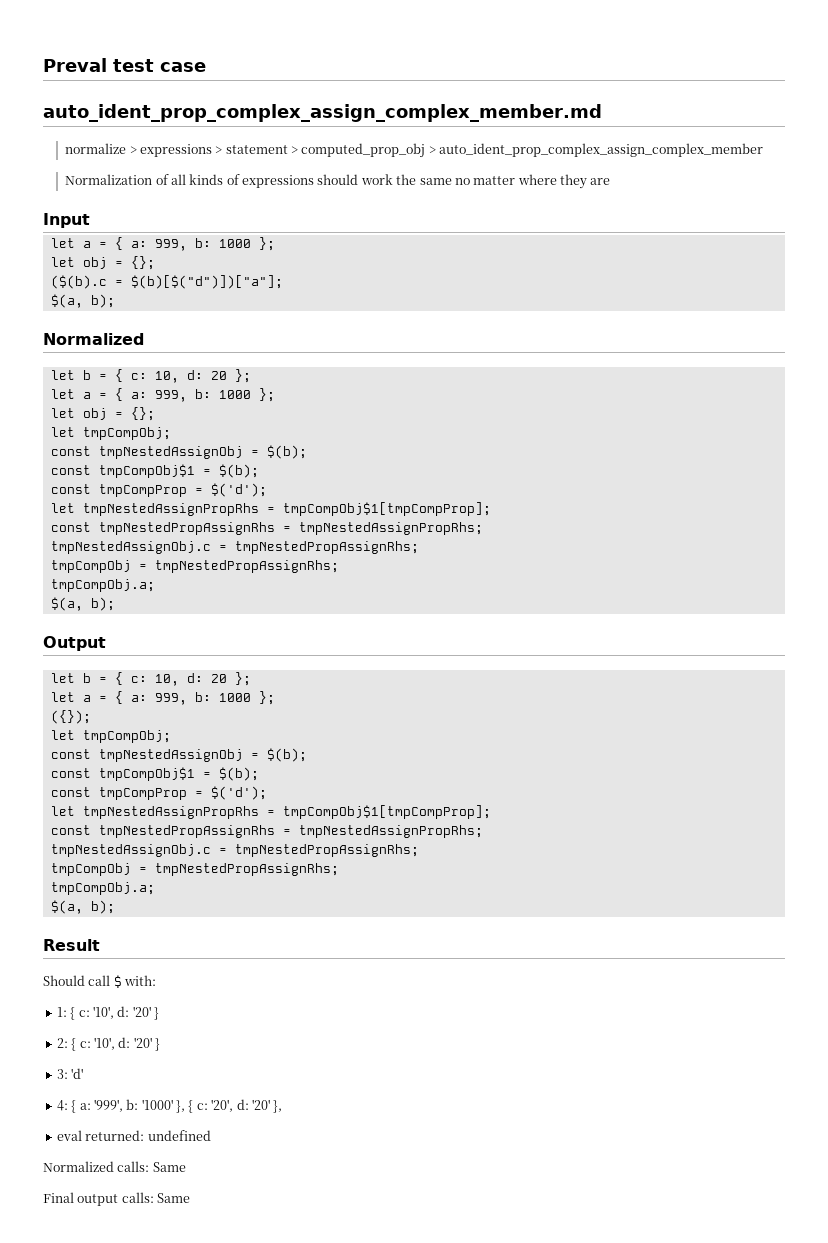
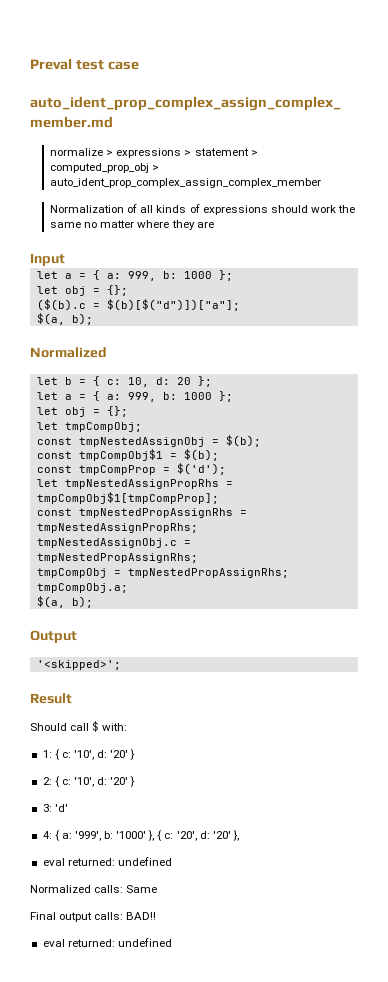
[50,672,251,686] [50,691,275,705] [50,710,91,724] [50,730,171,743] [50,748,307,762] [50,767,259,781] [50,786,267,800] [50,805,491,819] [50,825,483,838] [50,844,419,857] [50,863,339,876] [50,882,155,895] [50,900,115,914] let b = { c: 10, d: 20 }; // let a = { a: 999, b: 1000 }; // ({}); // let tmpCompObj; // const tmpNestedAssignObj = $(b); // const tmpCompObj$1 = $(b); // const tmpCompProp = $('d'); // let tmpNestedAssignPropRhs = tmpCompObj$1[tmpCompProp]; // const tmpNestedPropAssignRhs = tmpNestedAssignPropRhs; // tmpNestedAssignObj.c = tmpNestedPropAssignRhs; // tmpCompObj = tmpNestedPropAssignRhs; // tmpCompObj.a; // $(a, b); -> [36,660,121,670] '<skipped>';
[157,1193,191,1203] Same -> [126,912,157,920] [42,938,172,947] BAD!! // eval returned: undefined

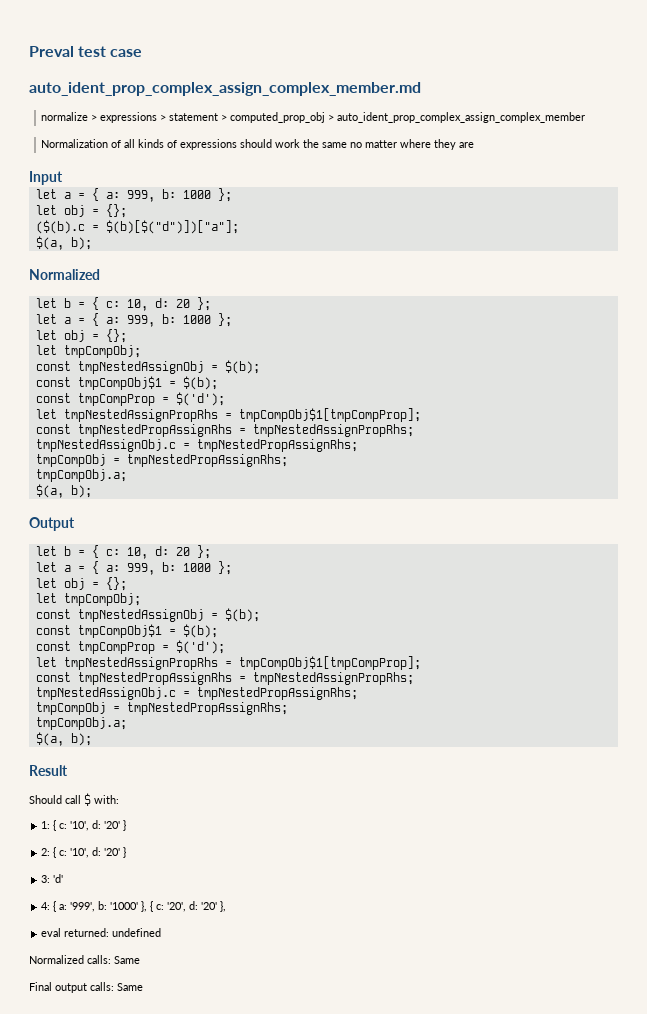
[36,660,121,670] '<skipped>'; -> [35,545,211,559] [35,561,232,575] [35,577,127,591] [35,593,141,606] [35,608,260,622] [35,624,218,638] [35,640,225,654] [35,656,421,670] [35,672,414,685] [35,687,358,700] [35,702,288,715] [35,717,127,730] [35,732,92,746] let b = { c: 10, d: 20 }; // let a = { a: 999, b: 1000 }; // let obj = {}; // let tmpCompObj; // const tmpNestedAssignObj = $(b); // const tmpCompObj$1 = $(b); // const tmpCompProp = $('d'); // let tmpNestedAssignPropRhs = tmpCompObj$1[tmpCompProp]; // const tmpNestedPropAssignRhs = tmpNestedAssignPropRhs; // tmpNestedAssignObj.c = tmpNestedPropAssignRhs; // tmpCompObj = tmpNestedPropAssignRhs; // tmpCompObj.a; // $(a, b);
[126,912,157,920] [42,938,172,947] BAD!! // eval returned: undefined -> [117,983,143,991] Same

